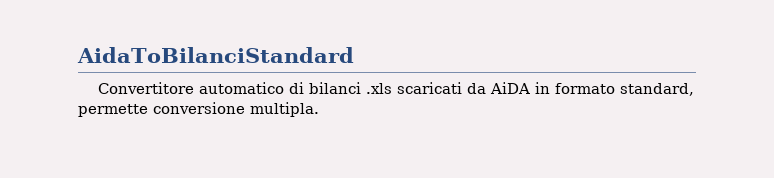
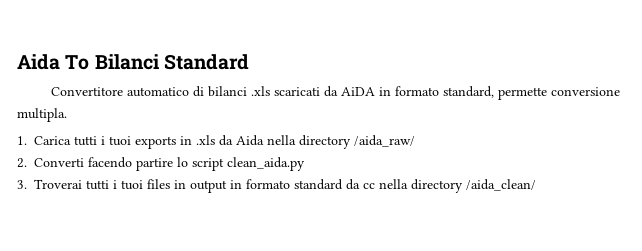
[77,47,354,63] AidaToBilanciStandard -> [17,54,249,70] Aida To Bilanci Standard
(319, 109) none -> [17,135,416,149] [17,157,306,171] [17,179,537,193] // 1. Carica tutti i tuoi exports in .xls da Aida nella directory /aida_raw/ // 2. Converti facendo partire lo script clean_aida.py // 3. Troverai tutti i tuoi files in output in formato standard da cc nella directory /aida_clean/

